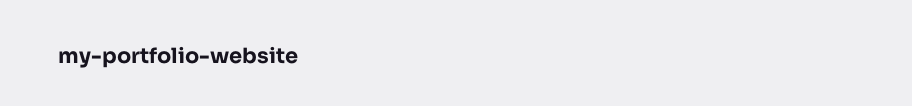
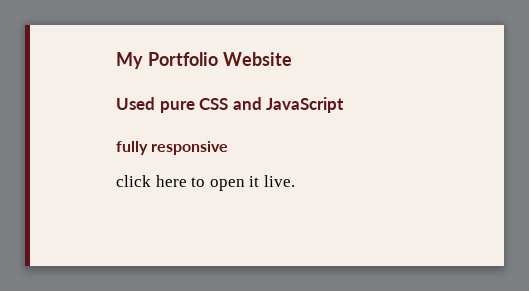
[58,46,298,68] my-portfolio-website -> [116,52,292,69] [116,97,345,113] [116,141,229,155] [116,175,295,191] My Portfolio Website // Used pure CSS and JavaScript // fully responsive // click here to open it live.

